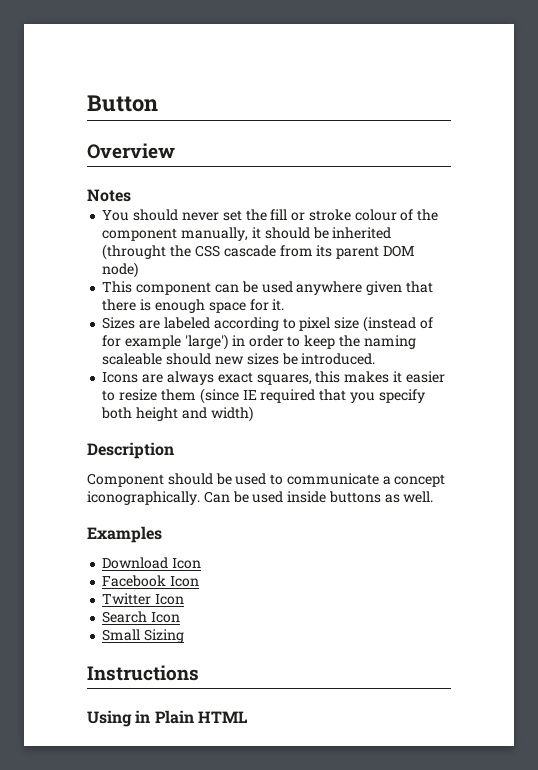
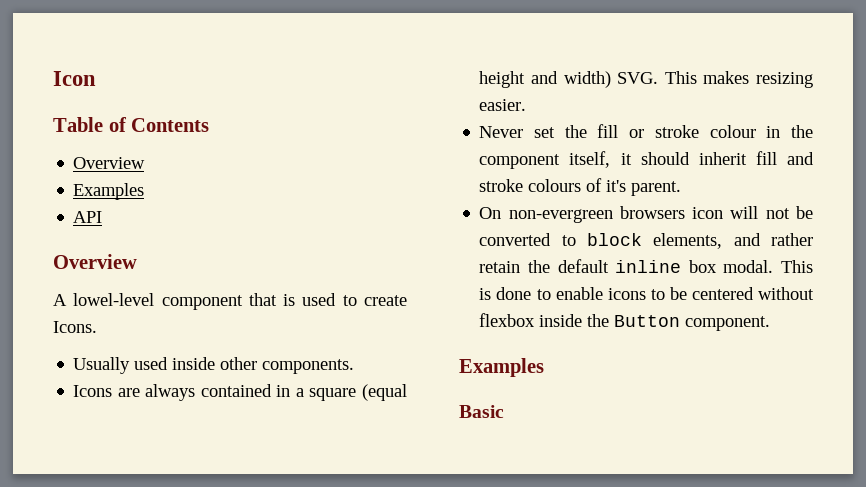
[87,95,158,112] [87,143,175,159] [87,189,131,202] [102,209,219,221] Button // Overview // Notes // You should never -> [53,71,96,86] [53,117,210,132] [73,157,146,169] [73,183,145,200] [73,211,103,223] [53,254,137,269] [53,293,407,310] [53,321,97,333] [73,357,355,374] [73,384,407,401] [479,71,813,88] [479,99,527,111] [479,126,524,138] Icon // Table of Contents // Overview // Examples // API // Overview // A lowel-level component that is used to create Icons. // Usually used inside other components. // Icons are always contained in a square (equal height and width) SVG. This makes resizing easier. // Never
[400,209,414,221] of -> [766,126,781,138] in
[181,227,249,241] manually, -> [569,151,611,168] itself,
[312,227,392,239] [102,244,415,260] [102,262,139,278] [102,281,433,295] [102,299,285,313] [102,316,433,332] [102,334,416,350] [102,353,376,365] [102,371,445,385] [102,388,425,404] [101,406,253,422] [87,442,174,459] [87,473,446,487] [87,491,434,505] [87,526,162,543] [102,557,202,569] [102,575,200,587] [102,593,185,605] [102,611,181,623] [102,629,185,643] [87,665,199,681] [87,710,247,727] be inherited (throught the CSS cascade from its parent DOM node) // This component can be used anywhere given that there is enough space for it. // Sizes are labeled according to pixel size (instead of for example 'large') in order to keep the naming scaleable should new sizes be introduced. // Icons are always exact squares, this makes it easier to resize them (since IE required that you specify both height and width) // Description // Component should be used to communicate a concept iconographically. Can be used inside buttons as well. // Examples // Download Icon // Facebook Icon // Twitter Icon // Search Icon // Small Sizing // Instructions // Using in Plain HTML -> [698,151,814,165] [479,178,682,196] [479,206,813,223] [479,233,813,249] [479,259,813,273] [479,287,814,300] [479,313,771,331] [459,358,544,377] [459,405,504,418] inherit fill and stroke colours of it's parent. // On non-evergreen browsers icon will not be converted to block elements, and rather retain the default inline box modal. This is done to enable icons to be centered without flexbox inside the Button component. // Examples // Basic

